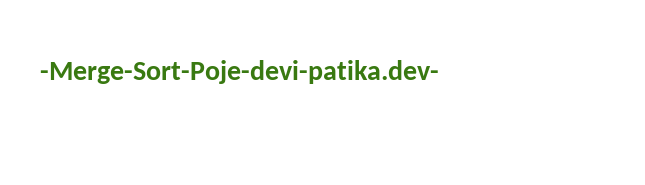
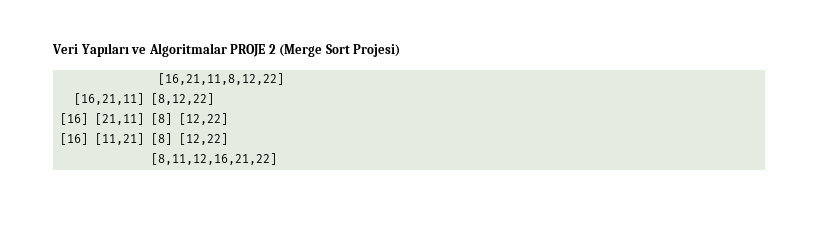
[40,60,439,84] -Merge-Sort-Poje-devi-patika.dev- -> [52,43,401,57] [158,73,285,85] [74,93,215,105] [60,113,229,125] [60,133,229,145] [151,153,278,165] Veri Yapıları ve Algoritmalar PROJE 2 (Merge Sort Projesi) // [16,21,11,8,12,22] // [16,21,11] [8,12,22] // [16] [21,11] [8] [12,22] // [16] [11,21] [8] [12,22] // [8,11,12,16,21,22]

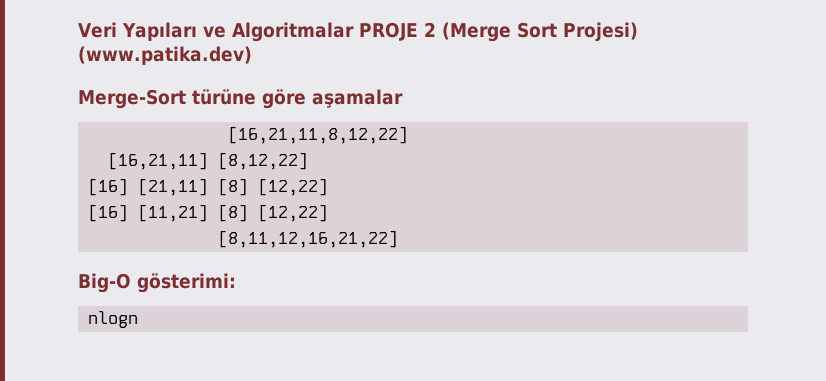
(401, 50) none -> [78,46,252,65] [78,89,403,109] (www.patika.dev) // Merge-Sort türüne göre aşamalar
(278, 159) none -> [78,273,236,293] [87,311,138,328] // Big-O gösterimi: // nlogn

